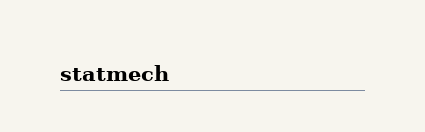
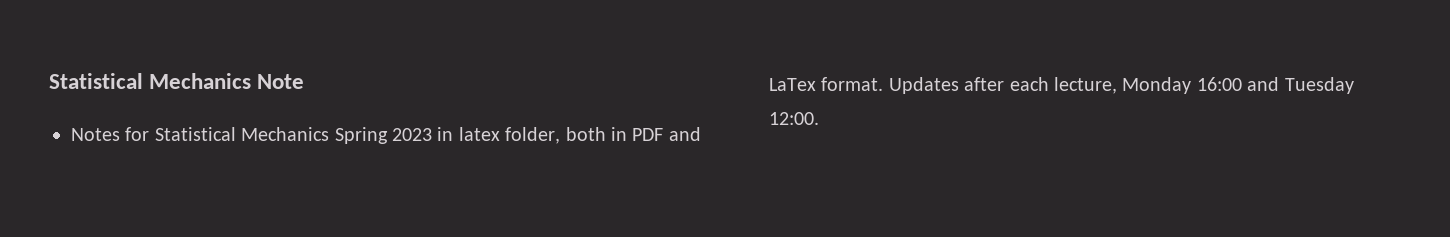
[60,65,169,81] statmech -> [49,73,305,89] [71,127,701,144] [769,77,1354,94] [769,112,819,125] Statistical Mechanics Note // Notes for Statistical Mechanics Spring 2023 in latex folder, both in PDF and LaTex format. Updates after each lecture, Monday 16:00 and Tuesday 12:00.

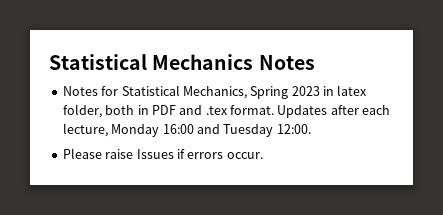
[49,73,305,89] Statistical Mechanics Note -> [49,54,315,70] Statistical Mechanics Notes
[241,127,330,141] Mechanics -> [182,86,247,99] Mechanics,
[769,78,816,91] LaTex -> [205,106,228,115] .tex
(819, 118) none -> [62,148,263,159] // Please raise Issues if errors occur.

